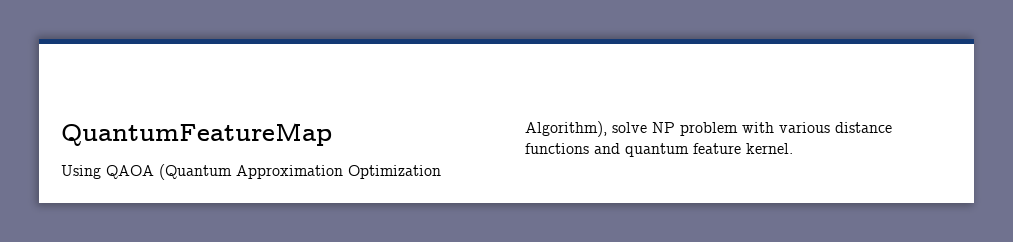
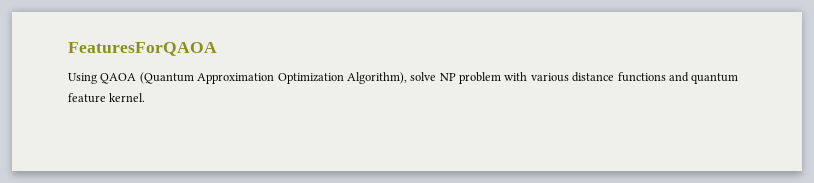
[61,123,332,146] QuantumFeatureMap -> [68,42,217,56] FeaturesForQAOA

